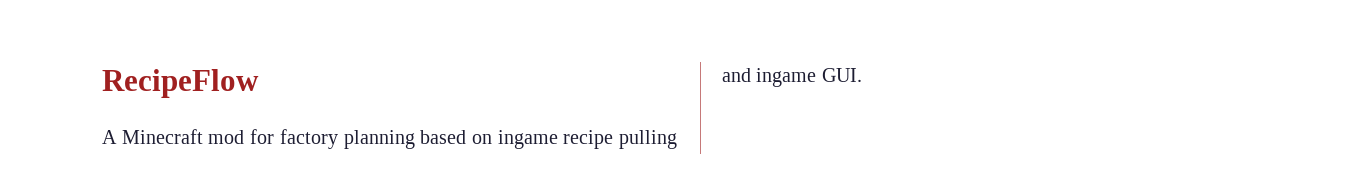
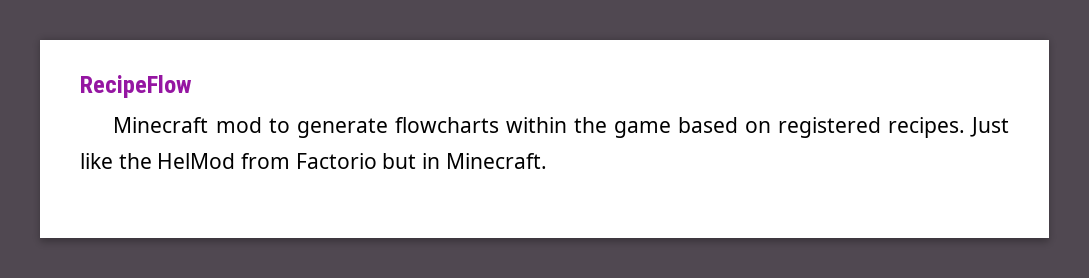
[102,130,117,144] A -> (192, 86) none
[250,129,677,149] [722,68,862,87] for factory planning based on ingame recipe pulling and ingame GUI. -> [268,117,1010,138] [80,153,547,169] to generate flowcharts within the game based on registered recipes. Just like the HelMod from Factorio but in Minecraft.

